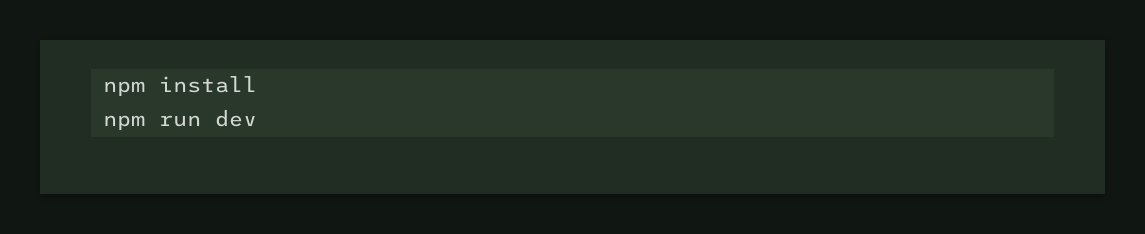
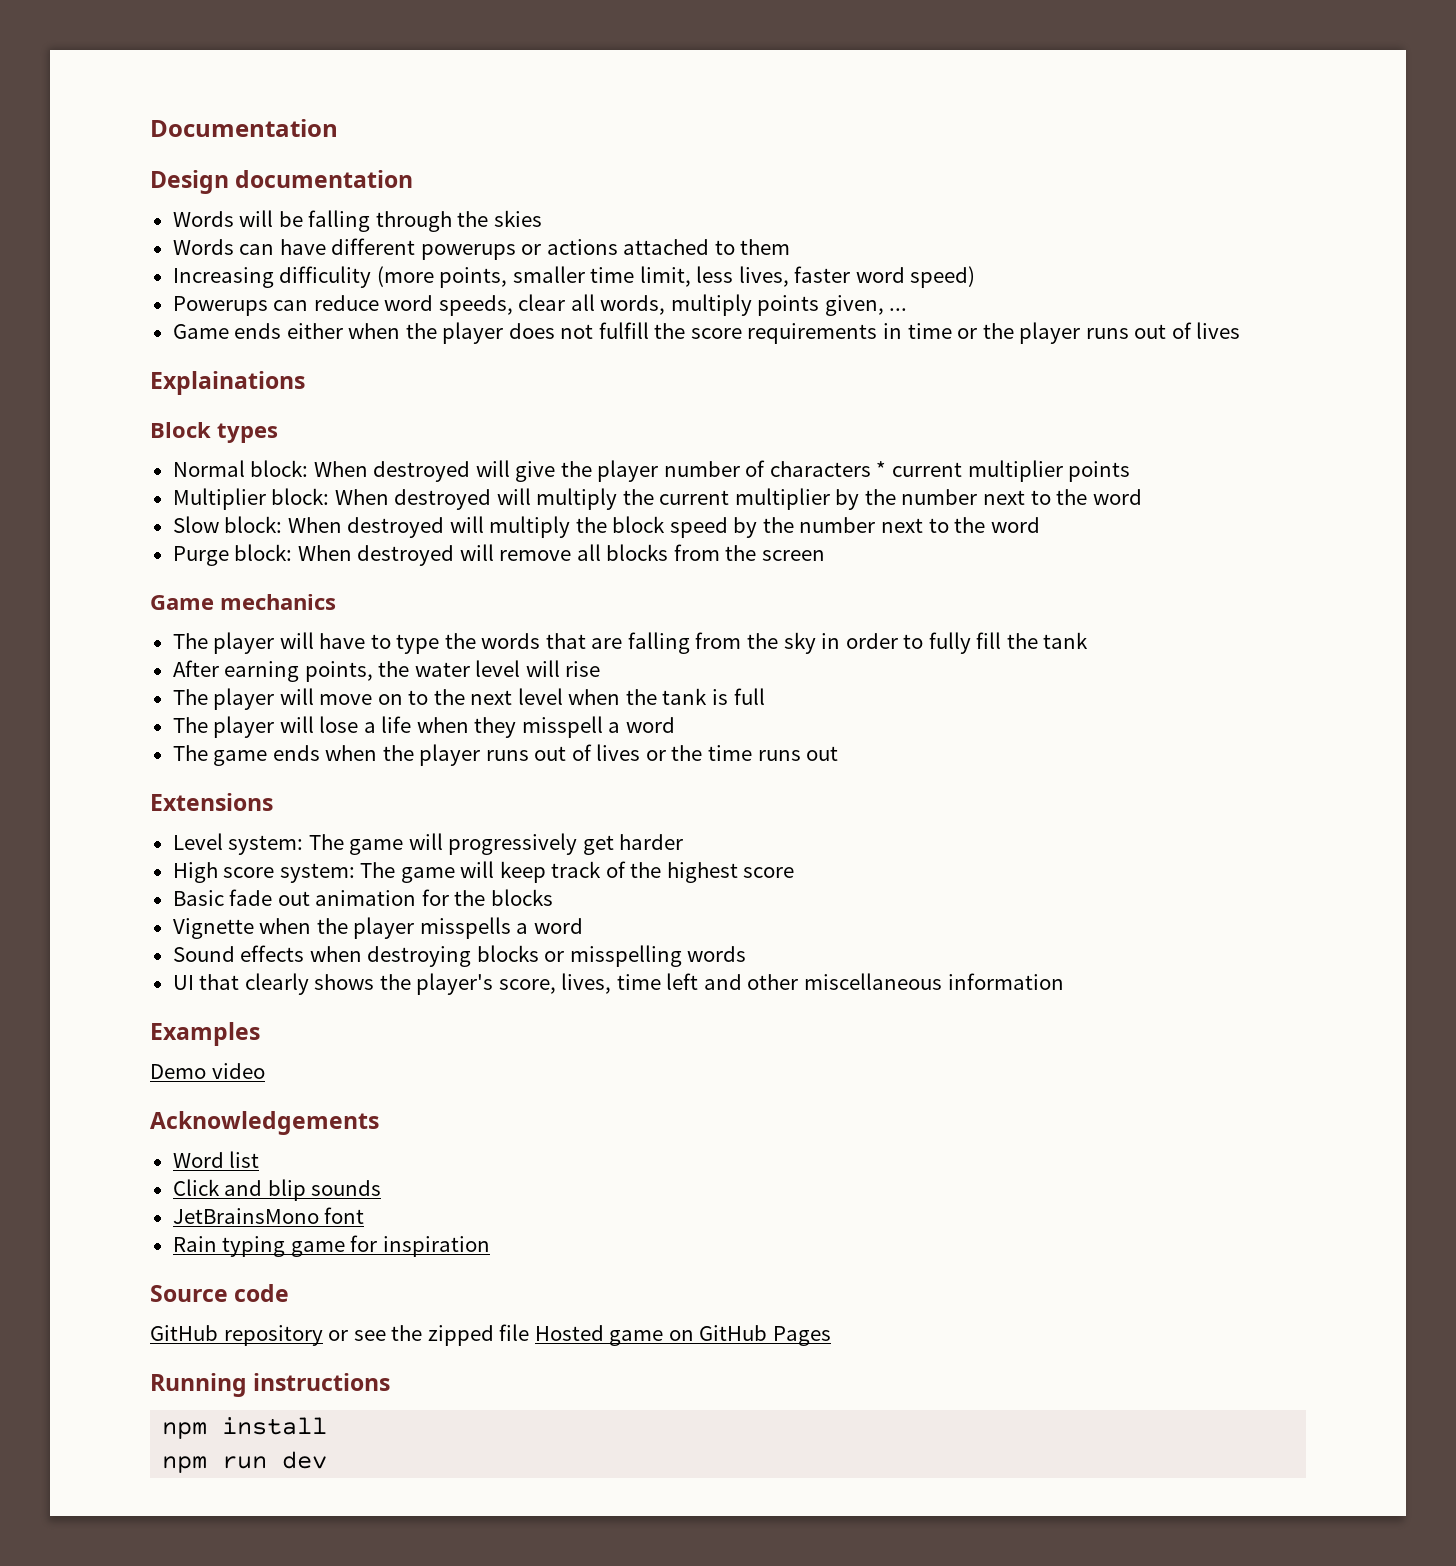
(103, 88) none -> [150,119,338,137] [150,170,414,194] [172,210,542,232] [172,238,791,260] [172,266,976,288] [172,294,908,316] [172,322,1241,344] [150,371,305,395] [150,422,278,443] [172,460,1131,482] [172,488,1142,510] [172,516,1040,538] [172,544,825,566] [150,594,336,610] [172,632,1089,654] [172,660,601,682] [172,688,765,710] [172,716,675,738] [172,744,839,766] [150,793,273,811] [172,833,684,855] [172,861,795,883] [172,889,553,906] [172,917,583,939] [172,945,747,967] [172,973,1064,995] [150,1022,260,1046] [150,1063,265,1079] [150,1111,379,1135] [172,1151,260,1168] [172,1179,382,1201] [172,1207,365,1224] [172,1235,490,1257] [150,1284,290,1302] [150,1324,831,1346] [150,1373,391,1397] Documentation // Design documentation // Words will be falling through the skies // Words can have different powerups or actions attached to them // Increasing difficulity (more points, smaller time limit, less lives, faster word speed) // Powerups can reduce word speeds, clear all words, multiply points given, ... // Game ends either when the player does not fulfill the score requirements in time or the player runs out of lives // Explainations // Block types // Normal block: When destroyed will give the player number of characters * current multiplier points // Multiplier block: When destroyed will multiply the current multiplier by the number next to the word // Slow block: When destroyed will multiply the block speed by the number next to the word // Purge block: When destroyed will remove all blocks from the screen // Game mechanics // The player will have to type the words that are falling from the sky in order to fully fill the tank // After earning points, the water level will rise // The player will move on to the next level when the tank is full // The player will lose a life when they misspell a word // The game ends when the player runs out of lives or the time runs out // Extensions // Level system: The game will progressively get harder // High score system: The game will keep track of the highest score // Basic fade out animation for the blocks // Vignette when the player misspells a word // Sound effects when destroying blocks or misspelling words // UI that clearly shows the player's score, lives, time left and other miscellaneous information // Examples // Demo video // Acknowledgements // Word list // Click and blip sounds // JetBrainsMono font // Rain typing game for inspiration // Source code // GitHub repository or see the zipped file Hosted game on GitHub Pages // Running instructions //

